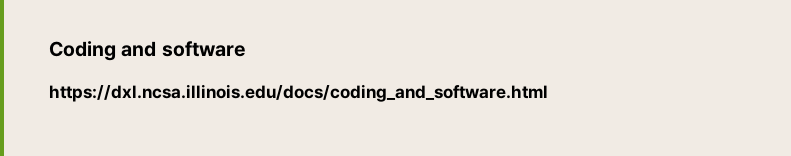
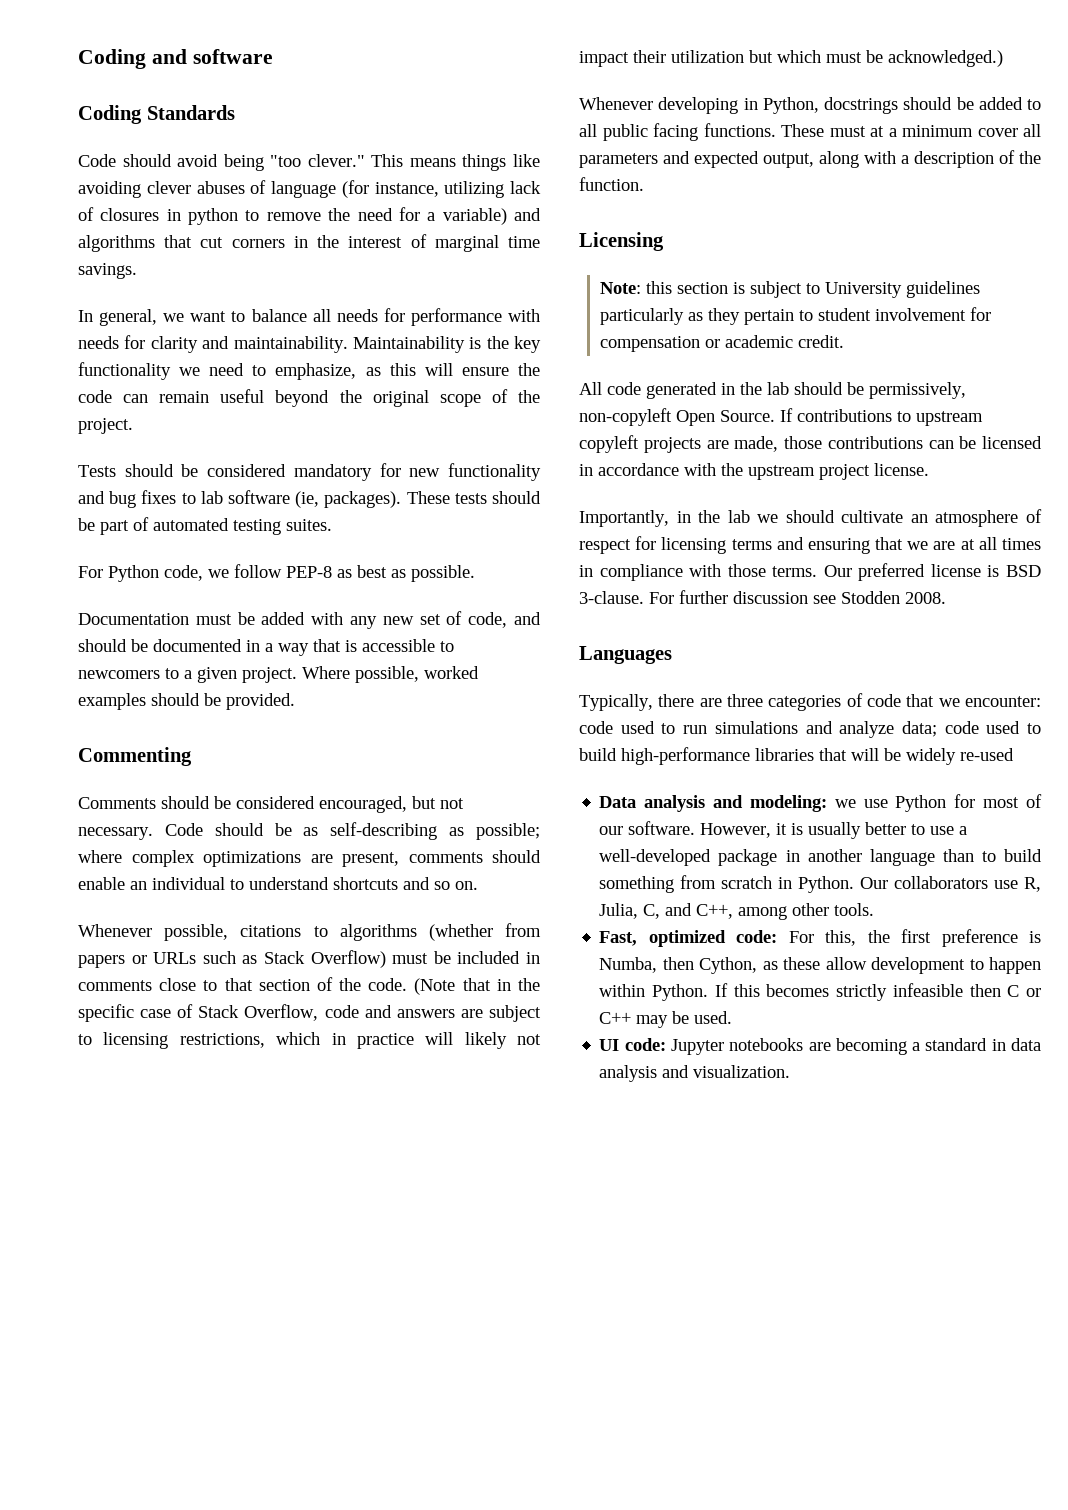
[49,84,548,102] https://dxl.ncsa.illinois.edu/docs/coding_and_software.html -> [78,105,235,124] [78,154,540,171] [78,180,541,198] [78,207,541,225] [78,234,540,252] [78,263,137,279] [78,308,540,326] [78,335,541,353] [78,362,540,380] [78,389,540,407] [78,418,133,434] [78,463,541,481] [78,490,541,508] [78,517,332,535] [78,564,475,582] [78,611,542,629] [78,639,454,656] [78,666,479,683] [78,693,295,710] [78,747,192,766] [78,796,464,813] [78,822,540,840] [78,850,541,867] [78,877,478,890] [78,923,541,941] [78,950,540,968] [78,977,540,995] [78,1004,541,1022] [78,1032,541,1049] [579,50,1003,67] [579,97,1041,114] [579,123,1041,141] [579,150,1041,168] [579,177,644,191] [579,232,664,251] [599,281,980,298] [599,307,991,325] [599,335,844,352] [579,382,966,399] [579,408,983,426] [579,435,1042,453] [579,463,929,480] [579,509,1042,527] [579,536,1041,554] [579,563,1041,581] [579,590,946,604] [579,646,672,664] [579,693,1041,711] [579,721,1041,738] [579,747,1014,765] [599,794,1042,812] [599,821,968,839] [599,849,1042,866] [599,875,1041,893] [599,903,875,920] [599,929,1041,947] [599,957,1041,974] [599,983,1041,1001] [599,1011,733,1028] [599,1038,1041,1055] [599,1065,791,1082] Coding Standards // Code should avoid being "too clever." This means things like avoiding clever abuses of language (for instance, utilizing lack of closures in python to remove the need for a variable) and algorithms that cut corners in the interest of marginal time savings. // In general, we want to balance all needs for performance with needs for clarity and maintainability. Maintainability is the key functionality we need to emphasize, as this will ensure the code can remain useful beyond the original scope of the project. // Tests should be considered mandatory for new functionality and bug fixes to lab software (ie, packages). These tests should be part of automated testing suites. // For Python code, we follow PEP-8 as best as possible. // Documentation must be added with any new set of code, and should be documented in a way that is accessible to newcomers to a given project. Where possible, worked examples should be provided. // Commenting // Comments should be considered encouraged, but not necessary. Code should be as self-describing as possible; where complex optimizations are present, comments should enable an individual to understand shortcuts and so on. // Whenever possible, citations to algorithms (whether from papers or URLs such as Stack Overflow) must be included in comments close to that section of the code. (Note that in the specific case of Stack Overflow, code and answers are subject to licensing restrictions, which in practice will likely not impact their utilization but which must be acknowledged.) // Whenever developing in Python, docstrings should be added to all public facing functions. These must at a minimum cover all parameters and expected output, along with a description of the function. // Licensing // Note: this section is subject to University guidelines particularly as they pertain to student involvement for compensation or academic credit. // All code generated in the lab should be permissively, non-copyleft Open Source. If contributions to upstream copyleft projects are made, those contributions can be licensed in accordance with the upstream project license. // Importantly, in the lab we should cultivate an atmosphere of respect for licensing terms and ensuring that we are at all times in compliance with those terms. Our preferred license is BSD 3-clause. For further discussion see Stodden 2008. // Languages // Typically, there are three categories of code that we encounter: code used to run simulations and analyze data; code used to build high-performance libraries that will be widely re-used // Data analysis and modeling: we use Python for most of our software. However, it is usually better to use a well-developed package in another language than to build something from scratch in Python. Our collaborators use R, Julia, C, and C++, among other tools. // Fast, optimized code: For this, the first preference is Numba, then Cython, as these allow development to happen within Python. If this becomes strictly infeasible then C or C++ may be used. // UI code: Jupyter notebooks are becoming a standard in data analysis and visualization.

